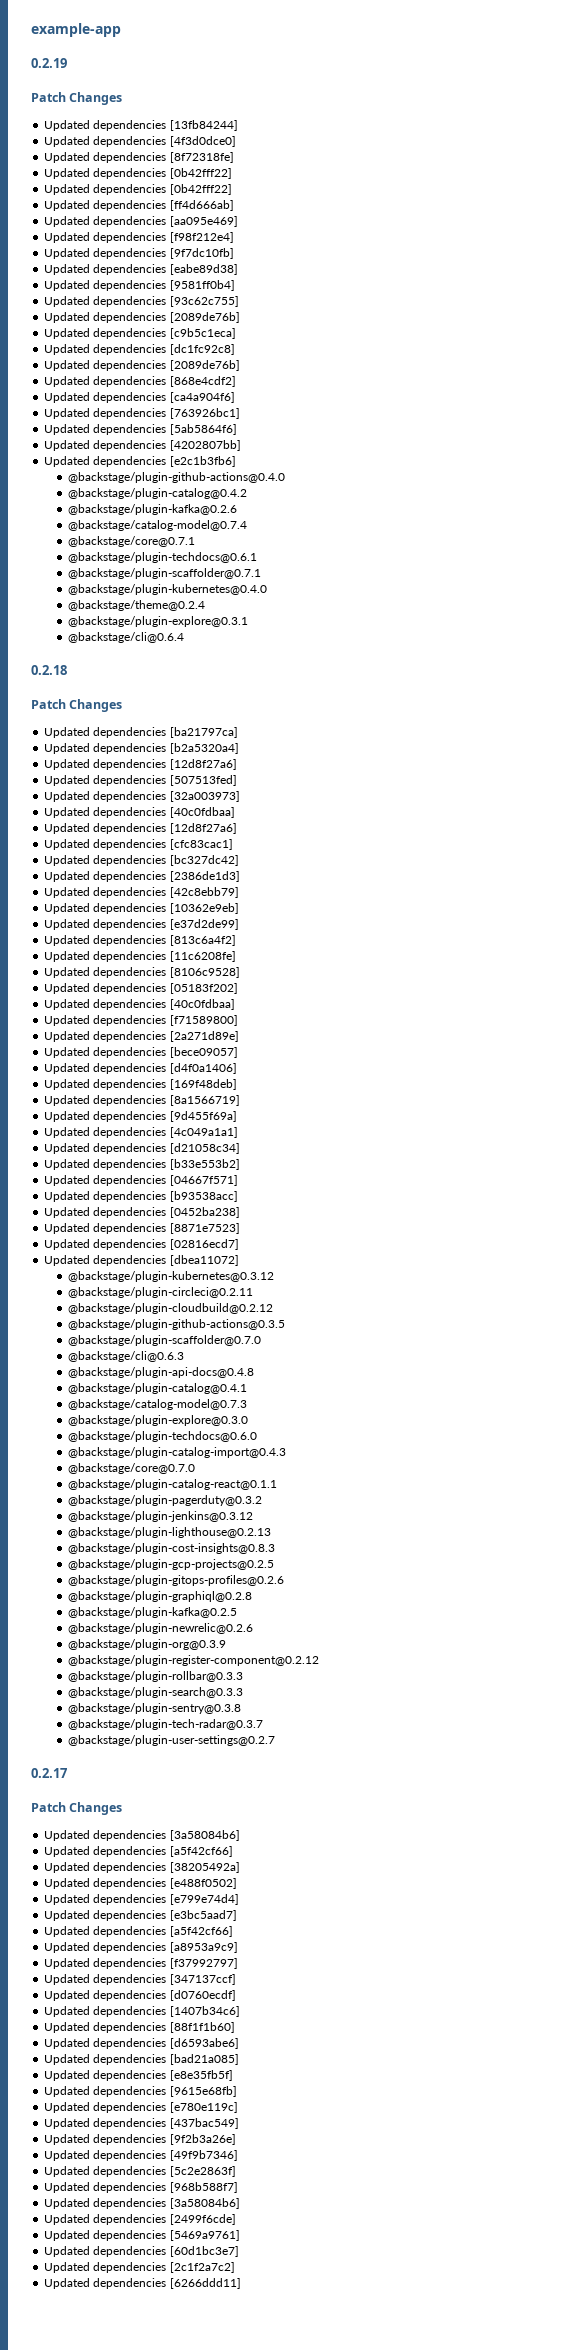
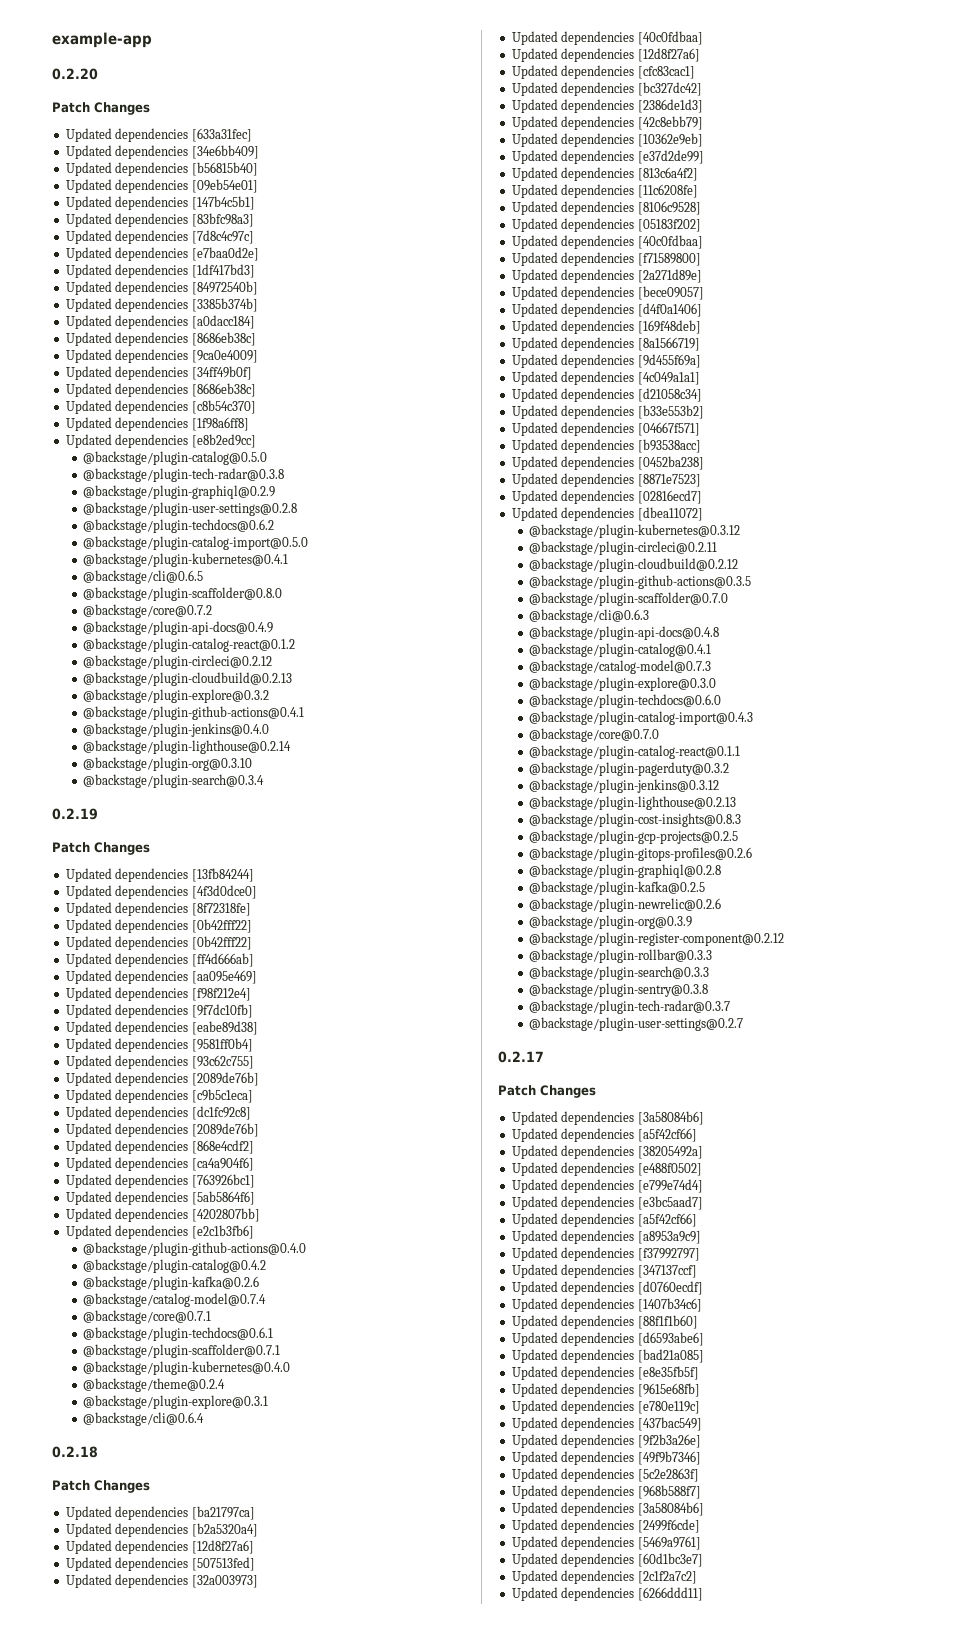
(121, 30) none -> [52,68,98,80] [52,102,150,115] [65,128,252,142] [65,145,259,159] [65,162,258,176] [65,179,258,193] [65,196,255,210] [65,213,254,227] [65,230,254,244] [65,247,259,261] [65,264,255,278] [65,281,258,295] [65,298,258,312] [65,315,255,329] [65,332,256,346] [65,349,258,363] [65,366,252,380] [65,383,256,397] [65,400,256,414] [65,417,249,431] [65,434,256,448] [83,451,268,465] [83,468,285,482] [83,485,276,499] [83,502,298,516] [83,519,275,533] [83,536,309,550] [83,553,289,567] [83,570,204,584] [83,587,283,601] [83,604,213,618] [83,621,274,635] [83,638,296,652] [83,655,273,669] [83,672,293,686] [83,689,270,703] [83,706,305,720] [83,723,270,737] [83,740,292,754] [83,757,253,771] [83,774,265,788] // 0.2.20 // Patch Changes // Updated dependencies [633a31fec] // Updated dependencies [34e6bb409] // Updated dependencies [b56815b40] // Updated dependencies [09eb54e01] // Updated dependencies [147b4c5b1] // Updated dependencies [83bfc98a3] // Updated dependencies [7d8c4c97c] // Updated dependencies [e7baa0d2e] // Updated dependencies [1df417bd3] // Updated dependencies [84972540b] // Updated dependencies [3385b374b] // Updated dependencies [a0dacc184] // Updated dependencies [8686eb38c] // Updated dependencies [9ca0e4009] // Updated dependencies [34ff49b0f] // Updated dependencies [8686eb38c] // Updated dependencies [c8b54c370] // Updated dependencies [1f98a6ff8] // Updated dependencies [e8b2ed9cc] // @backstage/plugin-catalog@0.5.0 // @backstage/plugin-tech-radar@0.3.8 // @backstage/plugin-graphiql@0.2.9 // @backstage/plugin-user-settings@0.2.8 // @backstage/plugin-techdocs@0.6.2 // @backstage/plugin-catalog-import@0.5.0 // @backstage/plugin-kubernetes@0.4.1 // @backstage/cli@0.6.5 // @backstage/plugin-scaffolder@0.8.0 // @backstage/core@0.7.2 // @backstage/plugin-api-docs@0.4.9 // @backstage/plugin-catalog-react@0.1.2 // @backstage/plugin-circleci@0.2.12 // @backstage/plugin-cloudbuild@0.2.13 // @backstage/plugin-explore@0.3.2 // @backstage/plugin-github-actions@0.4.1 // @backstage/plugin-jenkins@0.4.0 // @backstage/plugin-lighthouse@0.2.14 // @backstage/plugin-org@0.3.10 // @backstage/plugin-search@0.3.4

